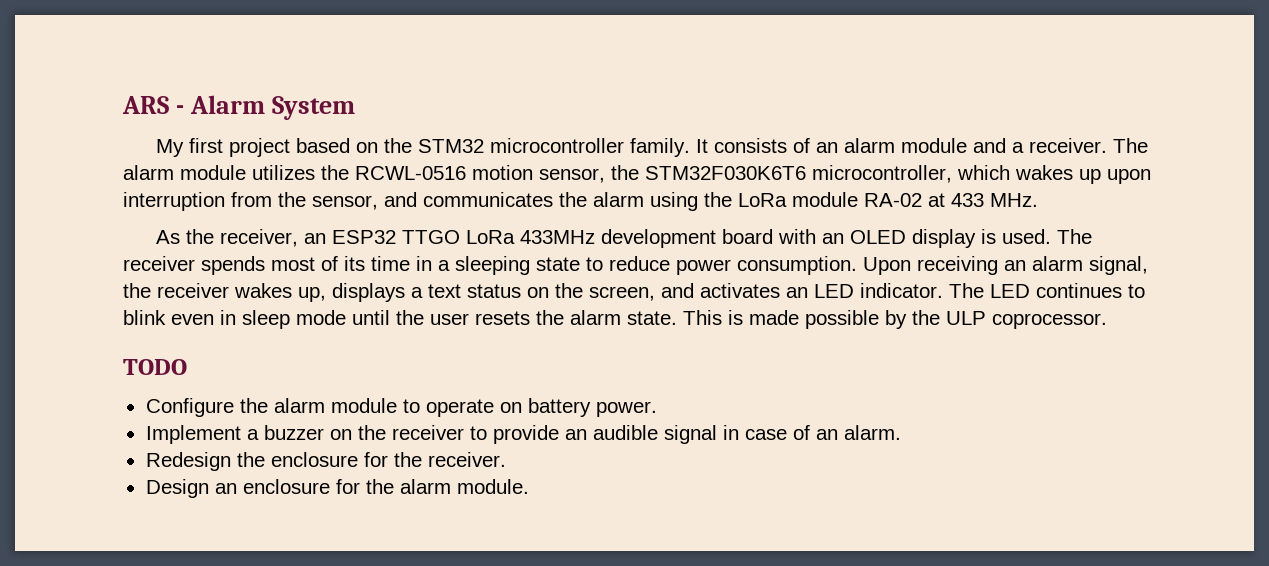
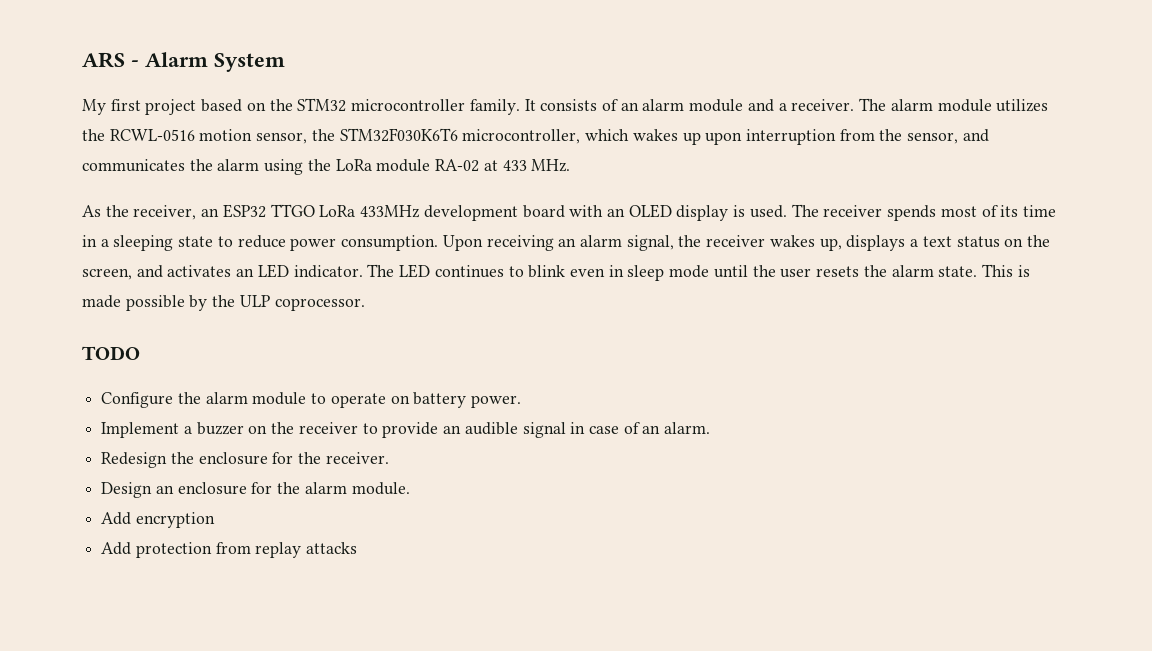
(529, 486) none -> [101,512,215,528] [101,542,358,558] // Add encryption // Add protection from replay attacks

